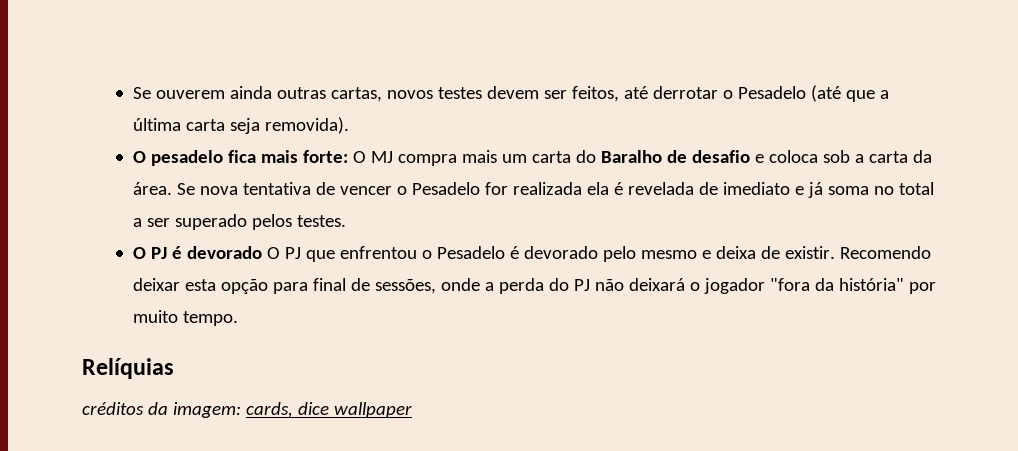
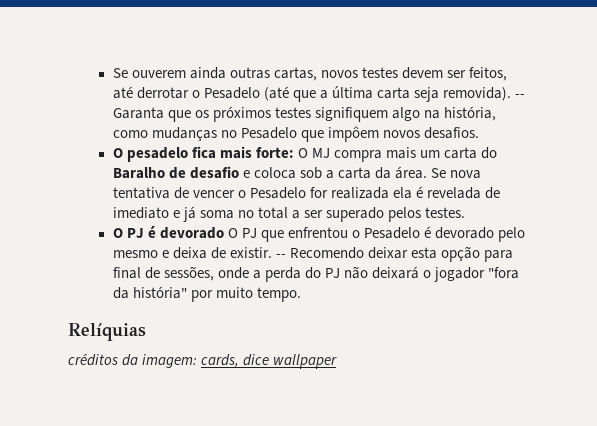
(349, 125) none -> [515,94,526,98] [112,106,497,122] [112,126,480,142] -- Garanta que os próximos testes signifiquem algo na história, como mudanças no Pesadelo que impôem novos desafios.
(835, 252) none -> [276,254,287,258] --

